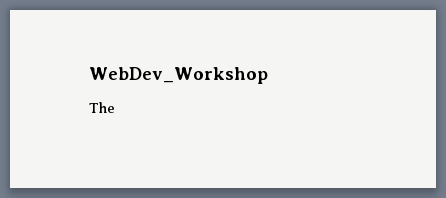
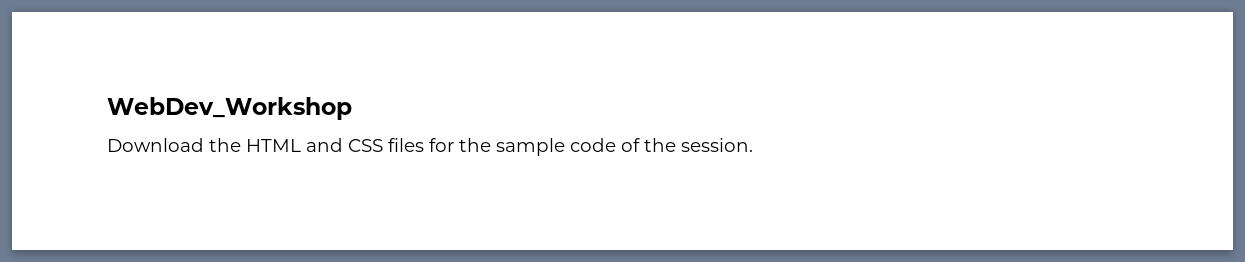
[89,102,115,113] The -> [107,138,753,156] Download the HTML and CSS files for the sample code of the session.

